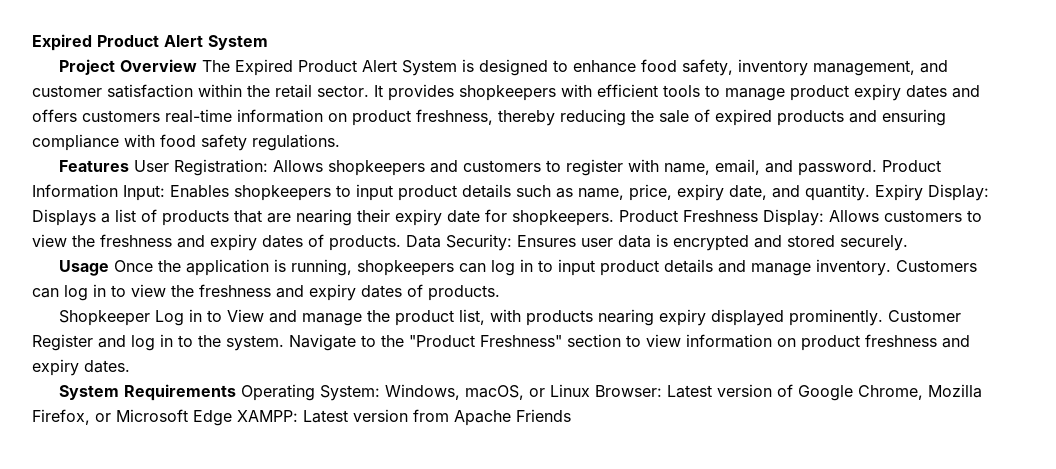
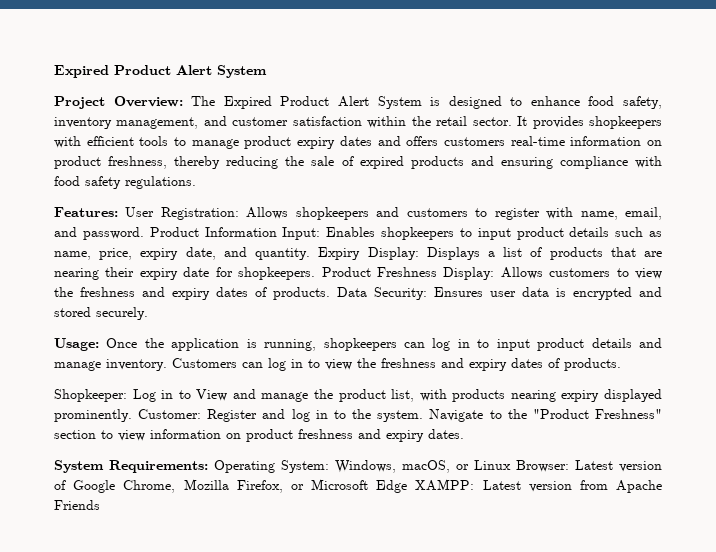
[119,59,197,72] Overview -> [113,96,183,107] Overview:
[58,160,129,172] Features -> [54,207,118,217] Features:
[58,260,109,276] Usage -> [54,338,99,351] Usage:
[58,310,150,326] Shopkeeper -> [54,389,127,402] Shopkeeper:
[887,310,961,322] Customer -> [138,409,202,419] Customer:
[123,384,236,401] Requirements -> [109,460,208,473] Requirements:

